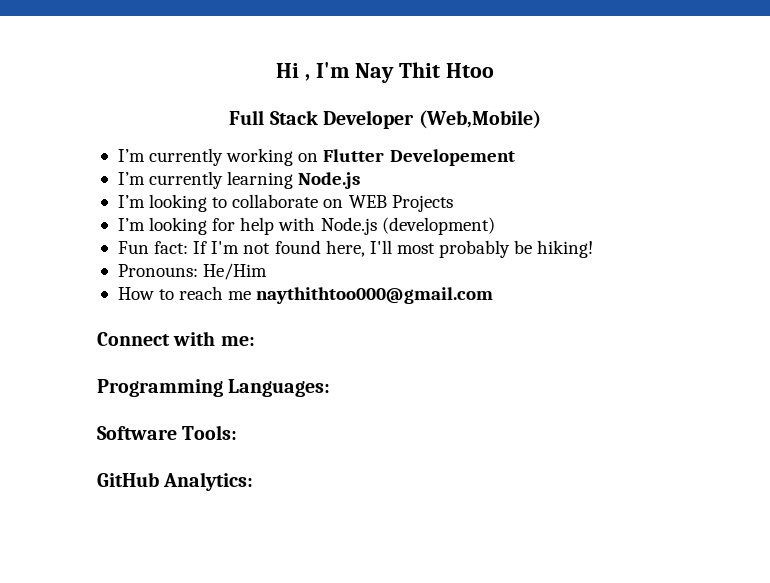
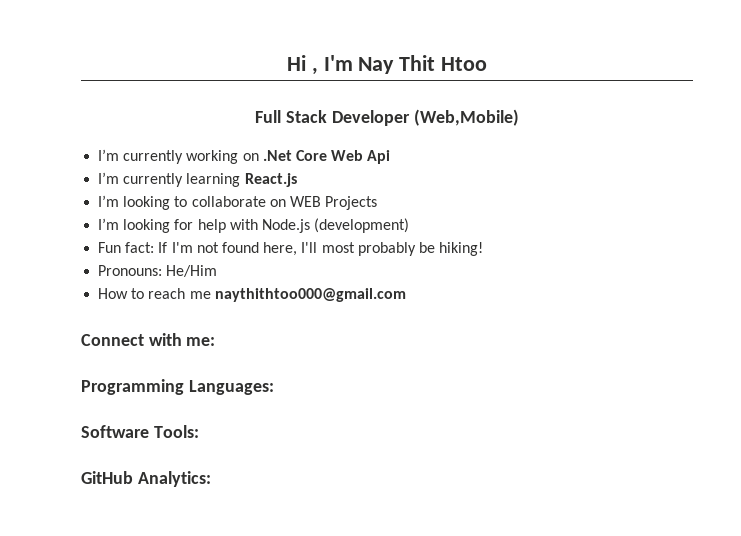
[323,149,515,166] Flutter Developement -> [262,150,391,164] .Net Core Web Api
[298,172,361,189] Node.js -> [244,173,297,187] React.js

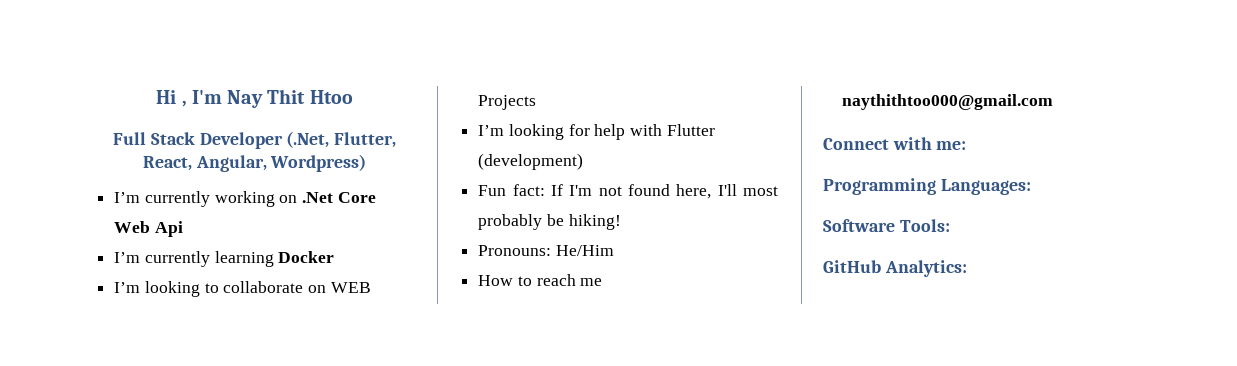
[413,109,519,126] (Web,Mobile) -> [286,131,396,148] [142,154,367,172] (.Net, Flutter, React, Angular, Wordpress)
[244,173,297,187] React.js -> [278,251,335,263] Docker
[261,219,310,233] Node.js -> [666,124,715,136] Flutter

